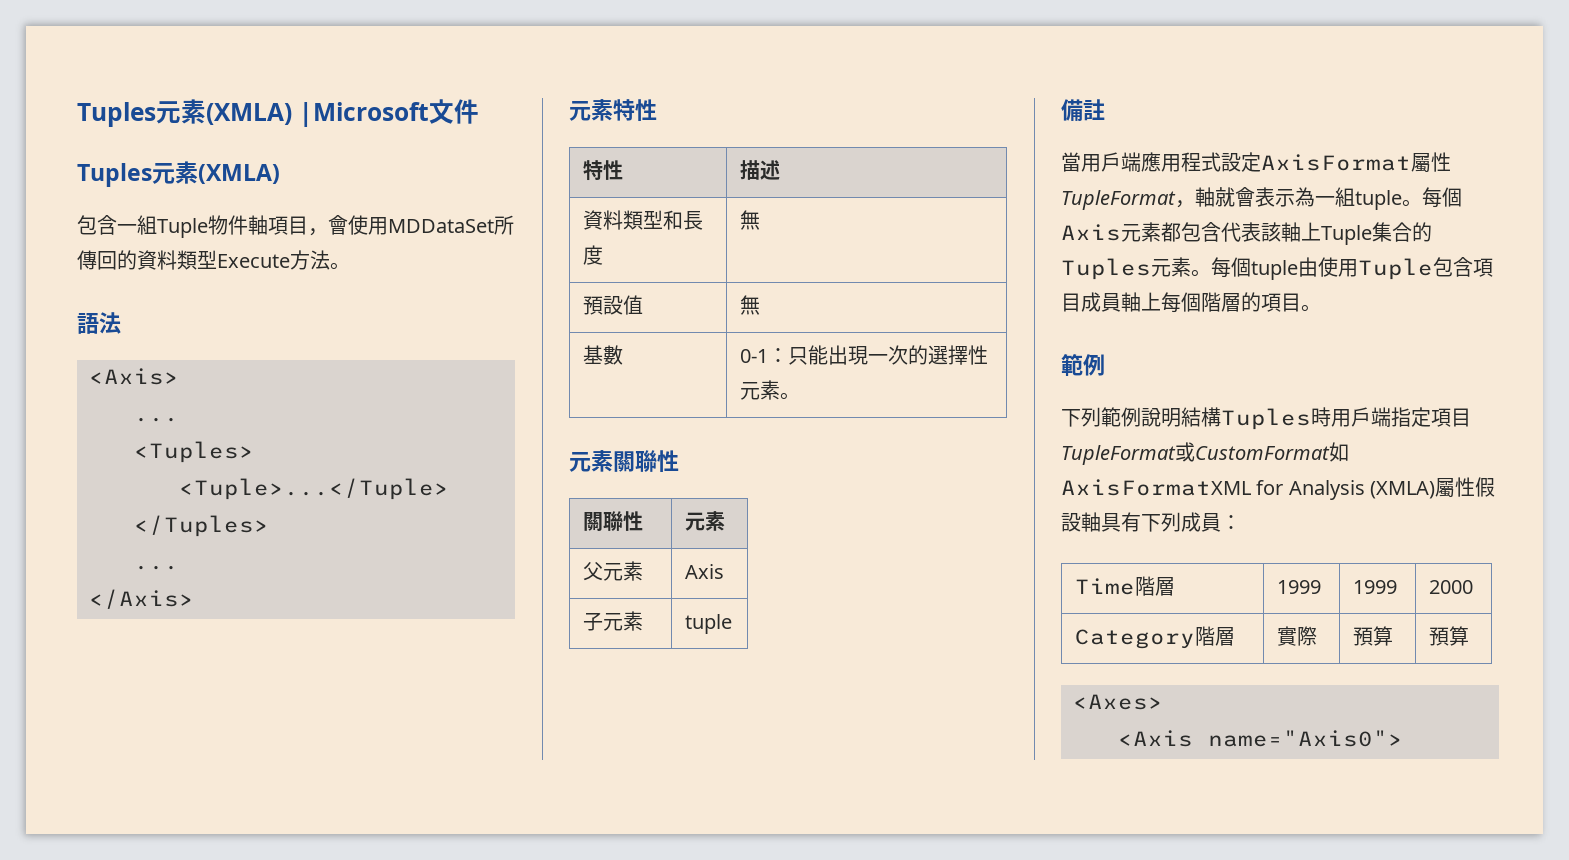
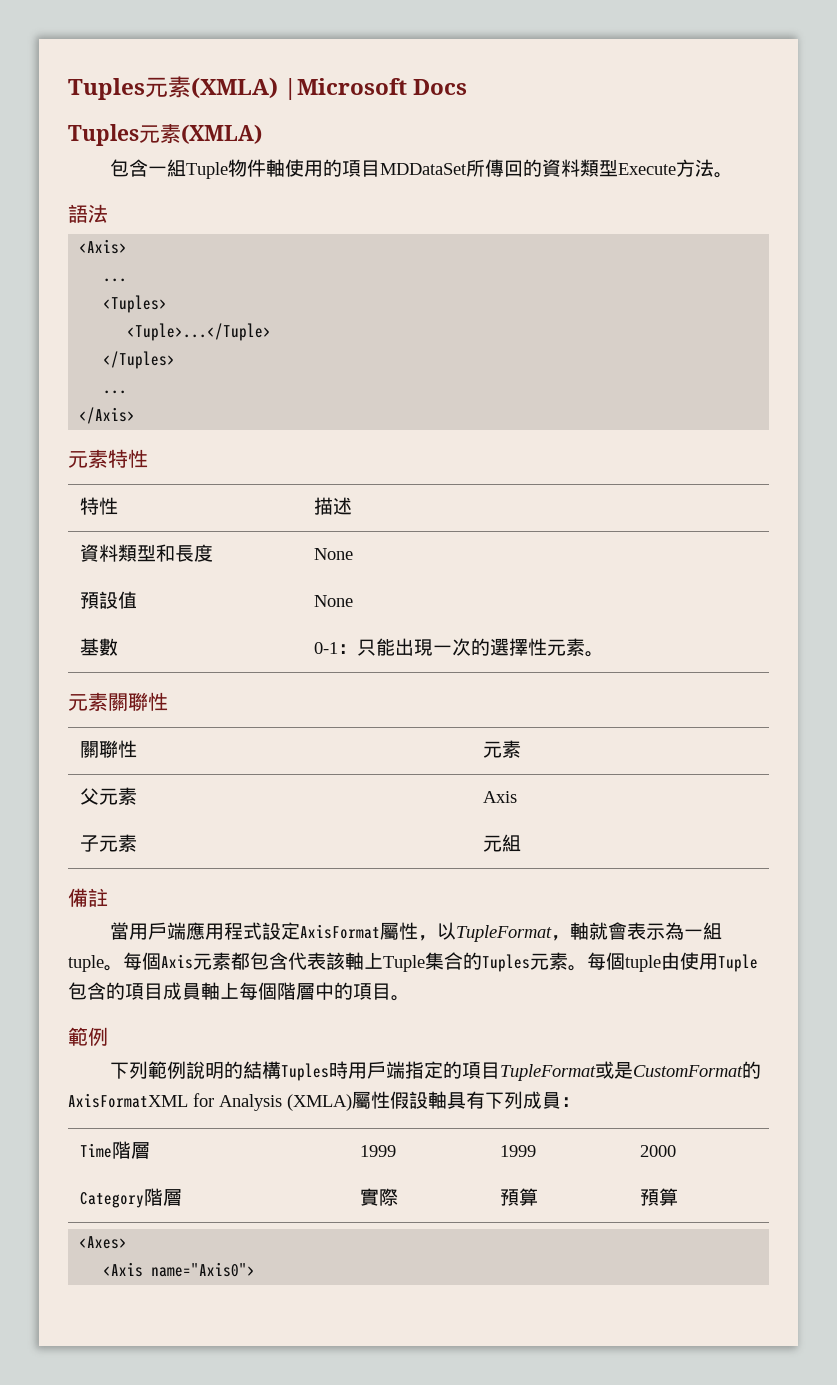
[428,99,479,124] 文件 -> [413,79,468,95] Docs
[268,215,388,236] 項目，會使用 -> [285,159,381,177] 使用的項目
[739,210,760,230] | 無 -> [314,548,354,560] | None
[739,295,760,315] | 無 -> [314,595,354,607] | None
[684,614,732,634] tuple -> [483,834,522,852] 元組
(1451, 162) none -> [418,922,457,941] ，以
(1473, 267) none -> [106,982,125,1000] 的
(1241, 302) none -> [315,982,334,1000] 中
(1181, 417) none -> [224,1061,244,1079] 的
(1431, 417) none -> [443,1061,463,1079] 的
[1195,442,1349,462] CustomFormat如 -> [614,1061,762,1079] 是CustomFormat的

